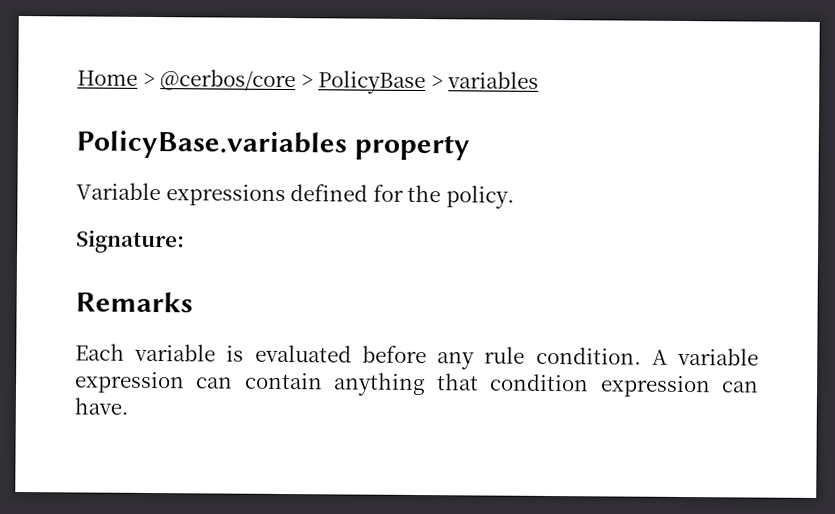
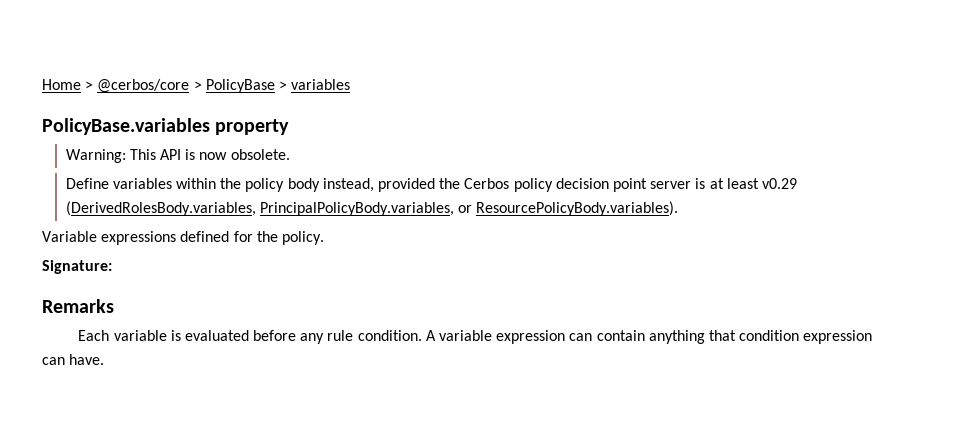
(470, 147) none -> [65,149,290,163] [65,178,797,192] [65,201,679,216] // Warning: This API is now obsolete. // Define variables within the policy body instead, provided the Cerbos policy decision point server is at least v0.29 (DerivedRolesBody.variables, PrincipalPolicyBody.variables, or ResourcePolicyBody.variables).

